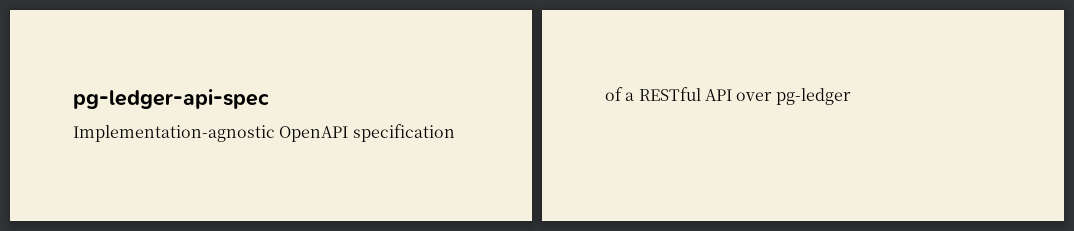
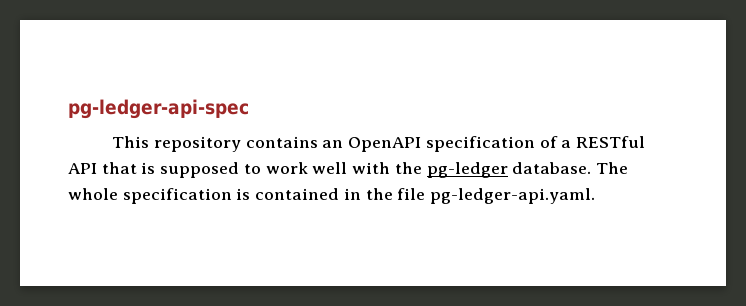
[73,125,275,142] Implementation-agnostic -> [112,136,344,152] This repository contains an
[736,88,851,105] over pg-ledger -> [101,162,628,178] [68,188,596,204] that is supposed to work well with the pg-ledger database. The whole specification is contained in the file pg-ledger-api.yaml.

